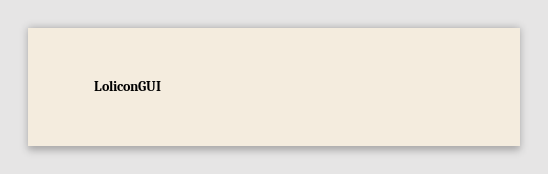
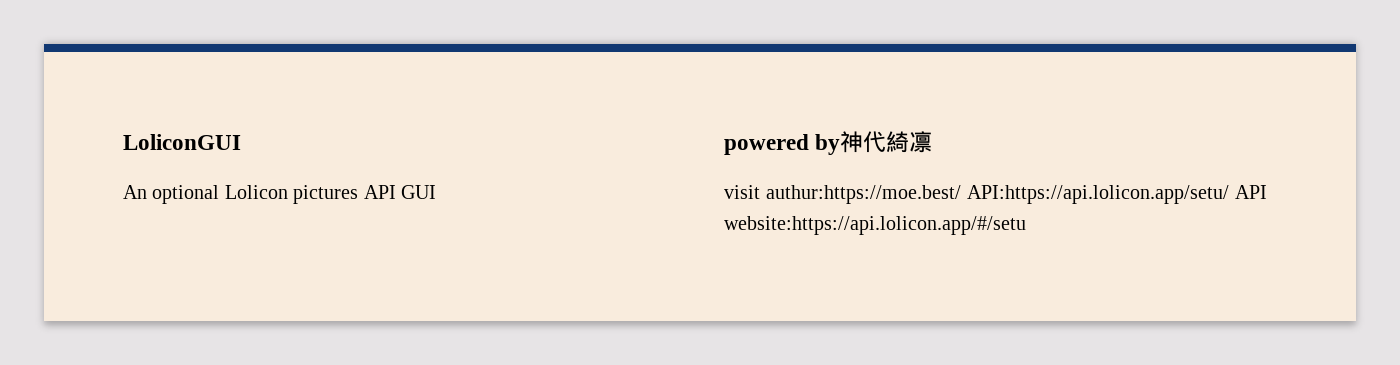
(161, 85) none -> [123,185,436,204] [724,131,933,155] [724,185,1267,204] [724,216,1026,235] // An optional Lolicon pictures API GUI // powered by神代綺凛 // visit authur:https://moe.best/ API:https://api.lolicon.app/setu/ API website:https://api.lolicon.app/#/setu

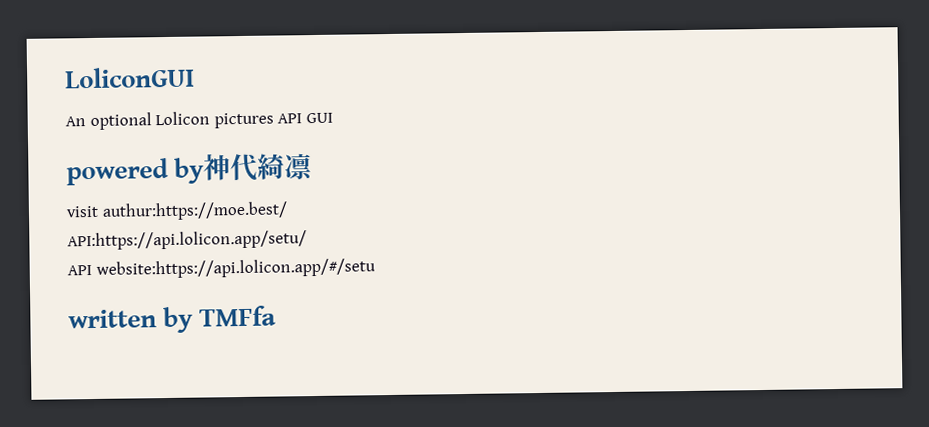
(961, 194) none -> (288, 211) //
(1229, 194) none -> (307, 240) //
(1026, 225) none -> [68,305,277,334] // written by TMFfa

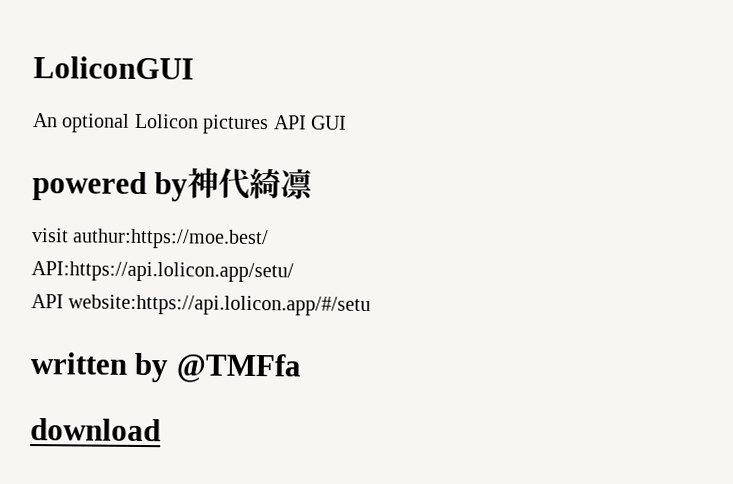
[199,305,277,327] TMFfa -> [175,353,301,384] [30,418,161,442] @TMFfa // download

